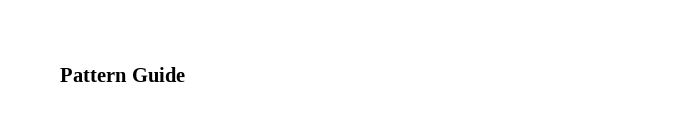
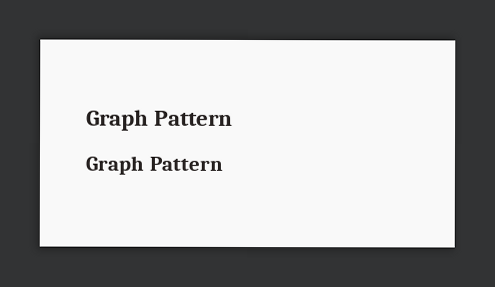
[60,67,185,82] Pattern Guide -> [86,109,234,131] [85,155,223,175] Graph Pattern // Graph Pattern

